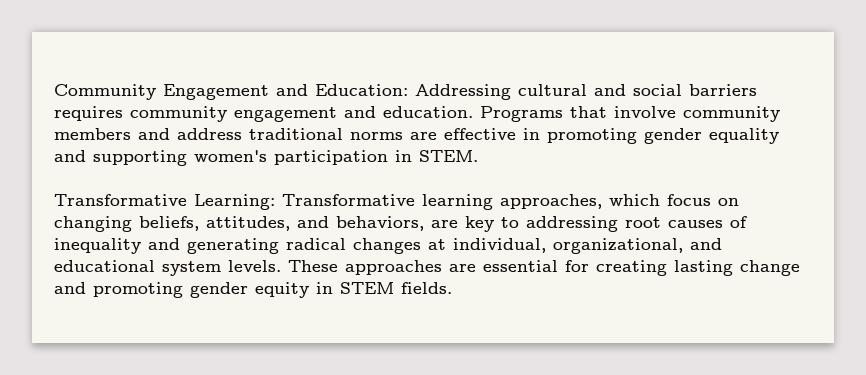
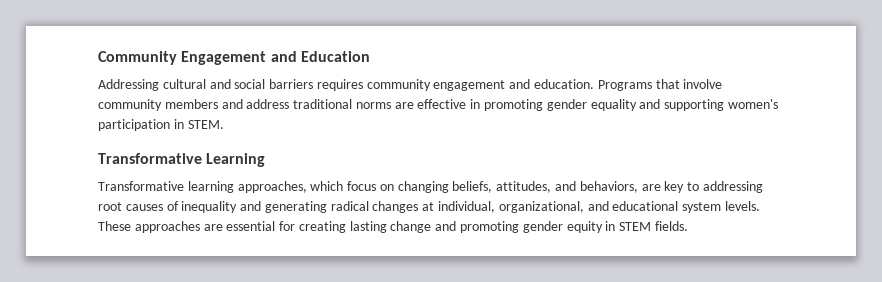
[315,84,408,96] Education: -> [300,51,370,62] Education //
[194,194,275,210] Learning: -> [206,153,266,167] Learning //

